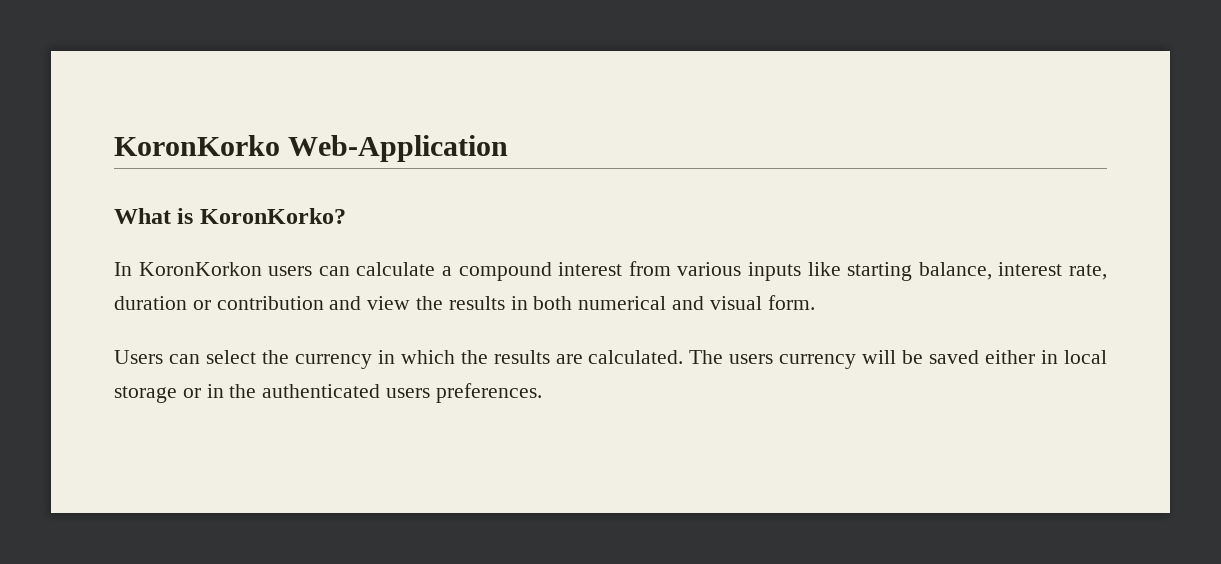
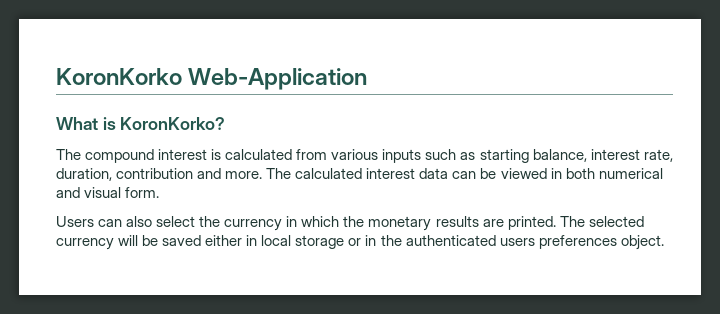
[114,262,623,281] In KoronKorkon users can calculate a compound interest -> [56,149,293,163] The compound interest is calculated
[807,262,841,276] like -> [425,149,476,160] such as
[114,296,505,310] duration or contribution and view the results -> [56,168,547,181] duration, contribution and more. The calculated interest data can be viewed
(200, 359) none -> [126,216,153,227] also
(488, 357) none -> [368,216,432,231] monetary
[588,350,774,364] calculated. The users -> [507,216,644,230] printed. The selected
[435,383,542,403] preferences. -> [538,235,664,250] preferences object.

